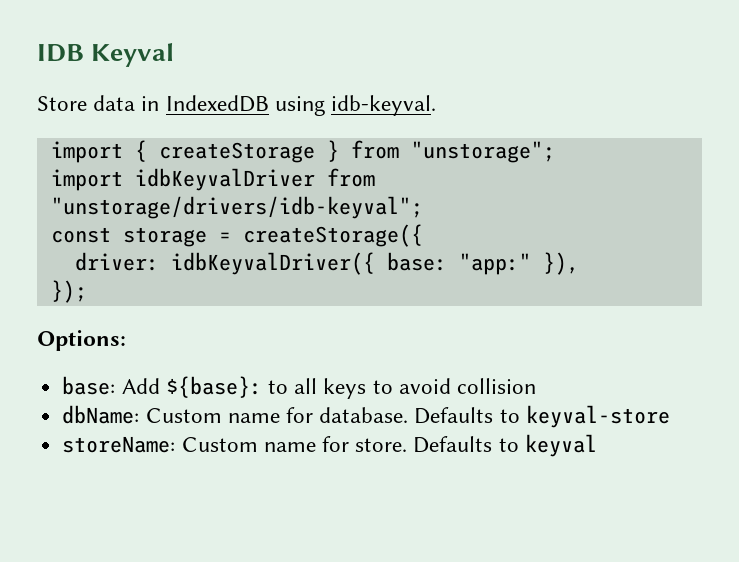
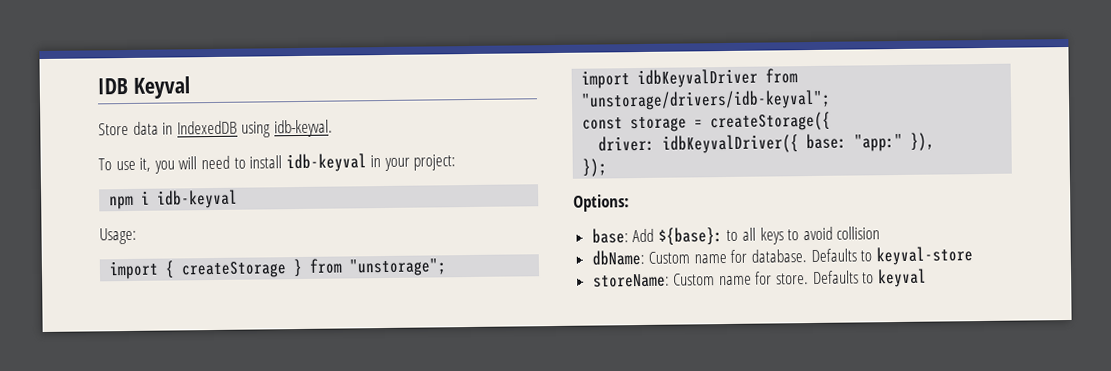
(437, 105) none -> [98,153,457,174] [109,189,239,210] [99,227,137,245] // To use it, you will need to install idb-keyval in your project: // npm i idb-keyval // Usage:

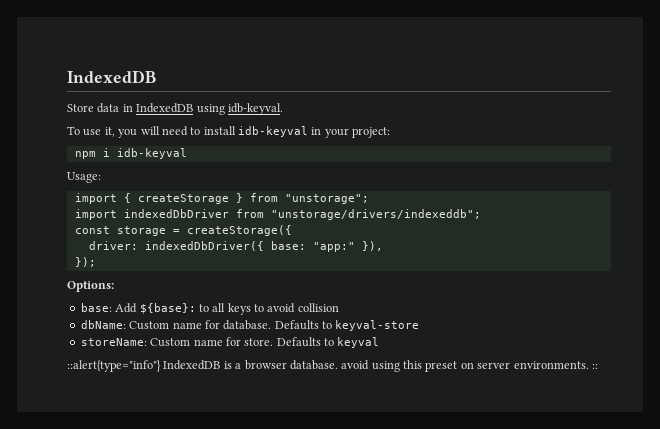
[97,76,190,99] IDB Keyval -> [67,70,156,83] IndexedDB
[637,68,799,89] [581,89,832,111] idbKeyvalDriver from "unstorage/drivers/idb-keyval"; -> [123,209,481,220] indexedDbDriver from "unstorage/drivers/indexeddb";
[662,134,800,154] idbKeyvalDriver({ -> [144,241,264,251] indexedDbDriver({
(927, 278) none -> [67,360,598,372] // ::alert{type="info"} IndexedDB is a browser database. avoid using this preset on server environments. ::

